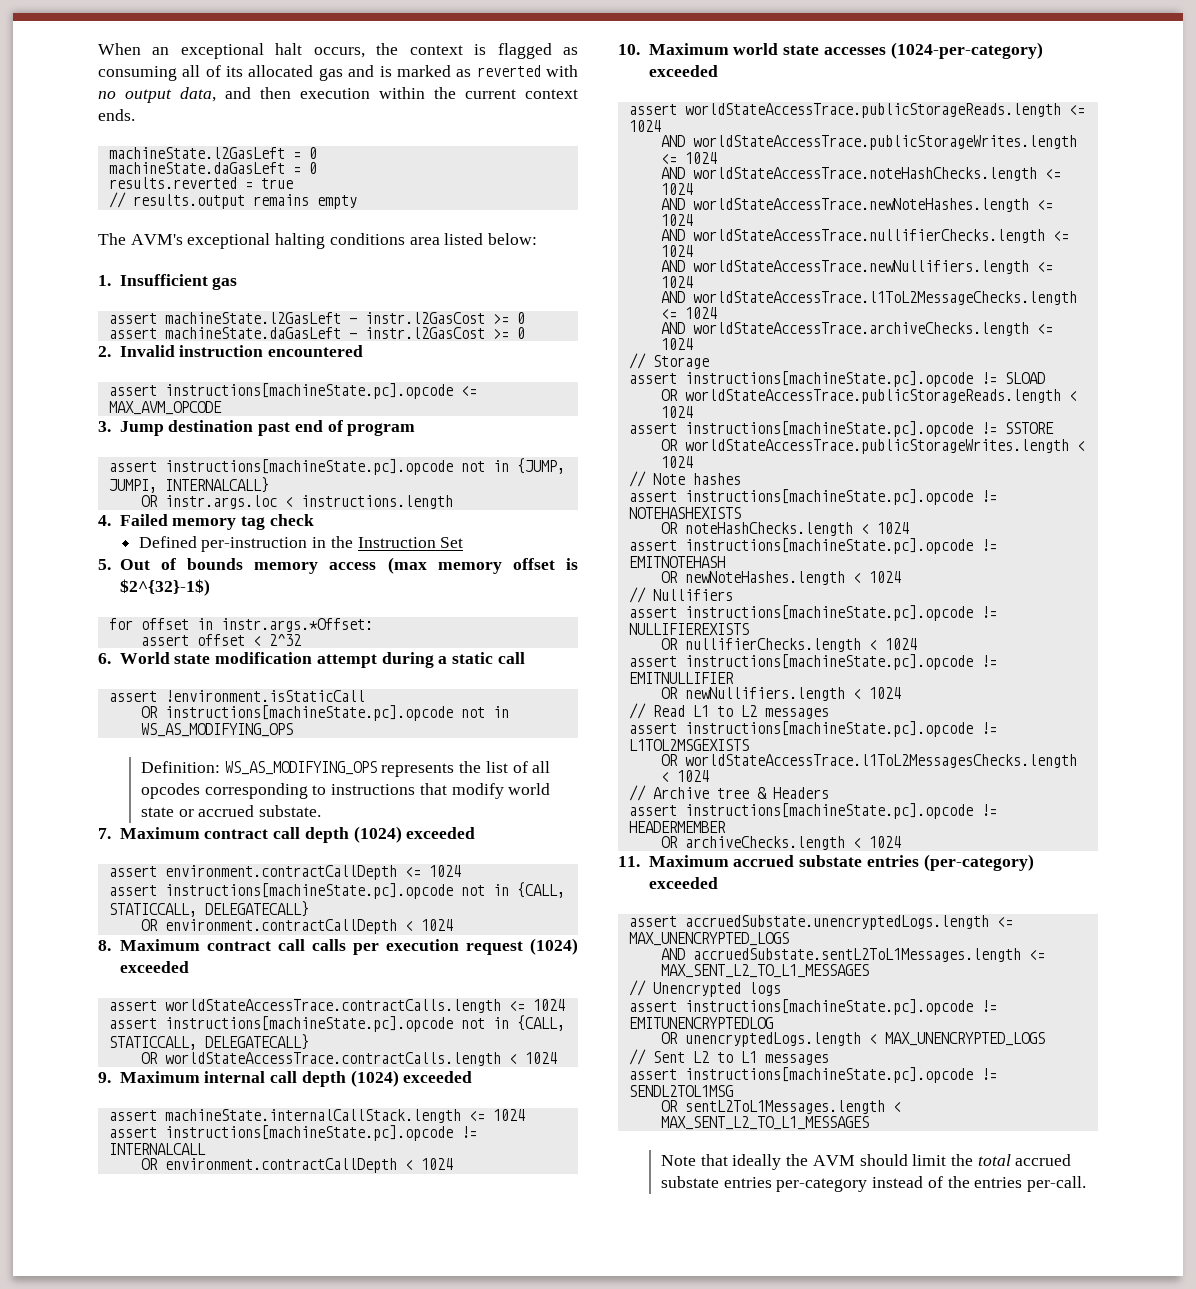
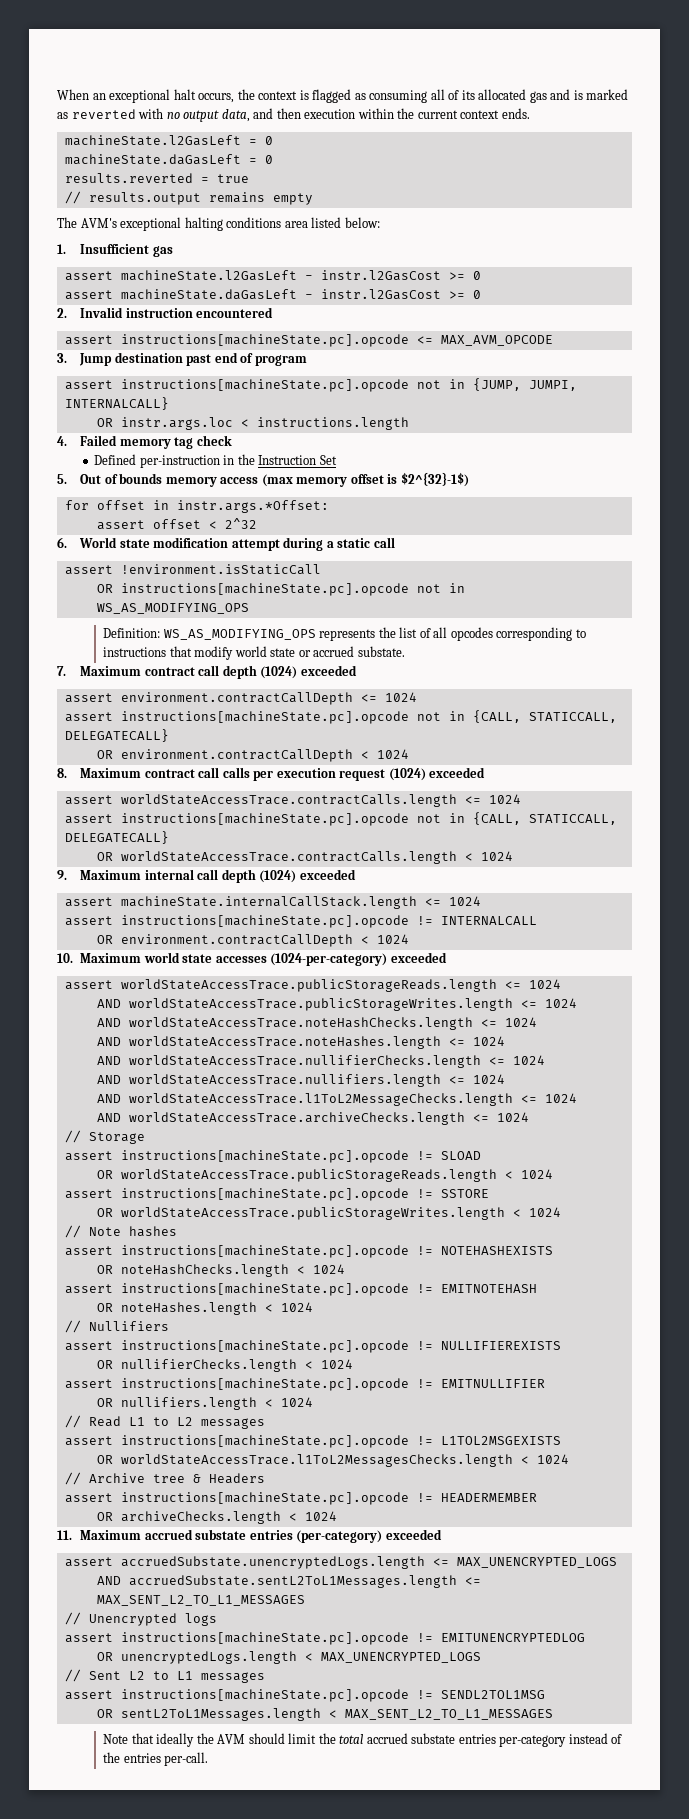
[692,198,1029,212] worldStateAccessTrace.newNoteHashes.length -> [128,1036,441,1049] worldStateAccessTrace.noteHashes.length
[692,260,1029,274] worldStateAccessTrace.newNullifiers.length -> [128,1074,441,1087] worldStateAccessTrace.nullifiers.length
[684,571,845,585] newNoteHashes.length -> [120,1302,257,1315] noteHashes.length
[684,687,845,701] newNullifiers.length -> [120,1397,257,1410] nullifiers.length

